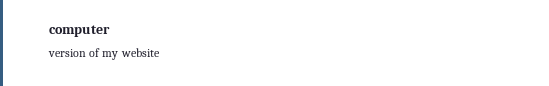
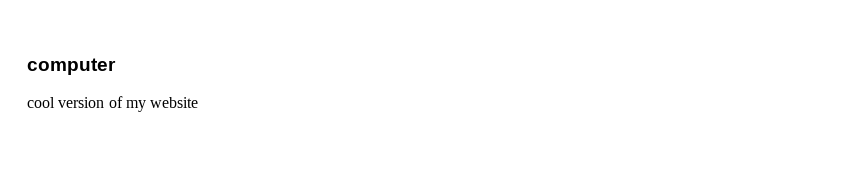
(110, 31) none -> [27,97,55,108] cool

